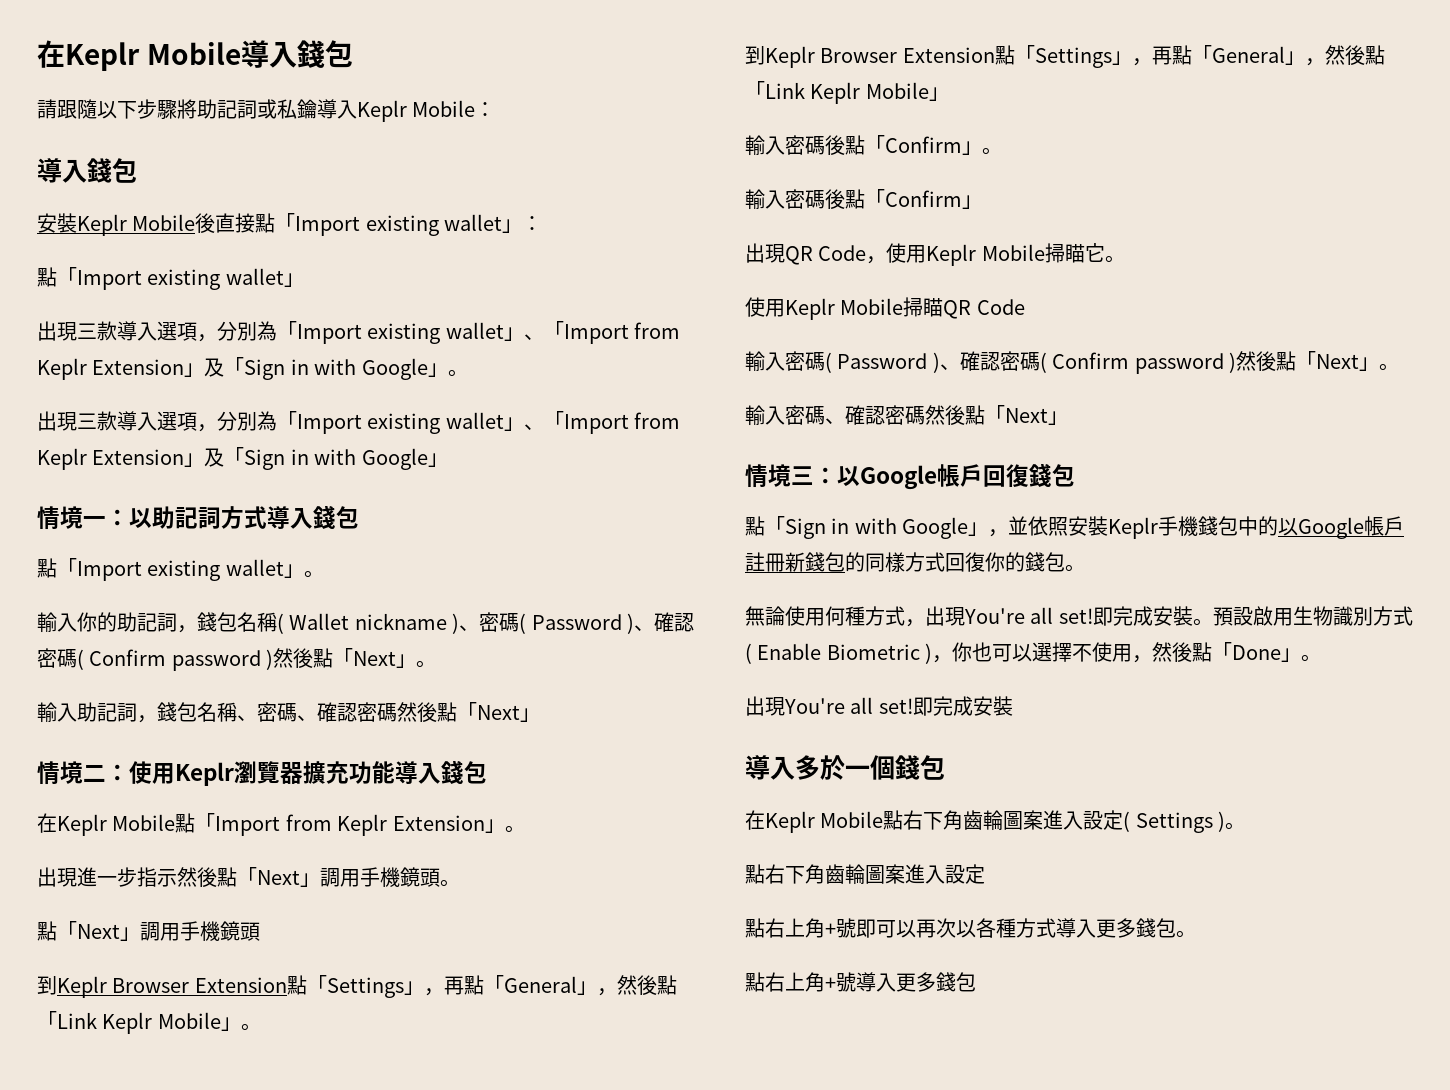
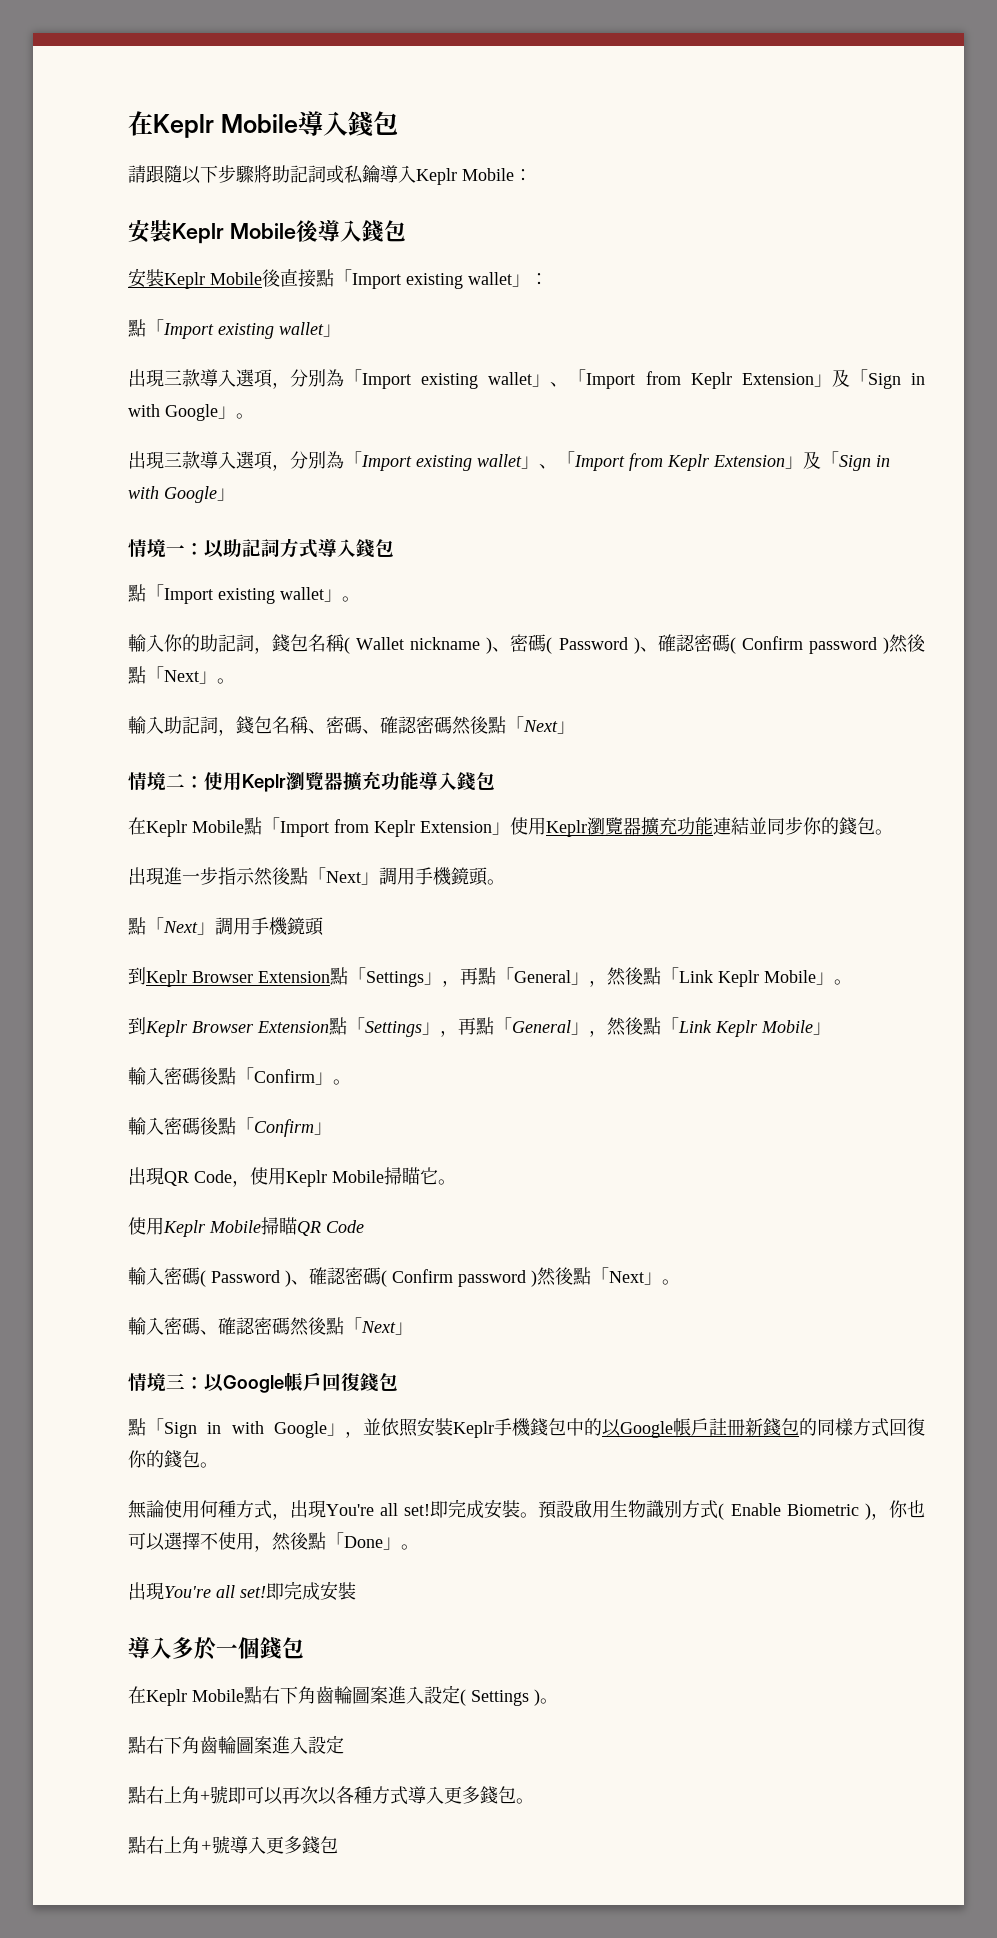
(496, 109) none -> [128,220,319,244] 安裝Keplr Mobile後
(505, 826) none -> [510,817,875,837] 使用Keplr瀏覽器擴充功能連結並同步你的錢包

